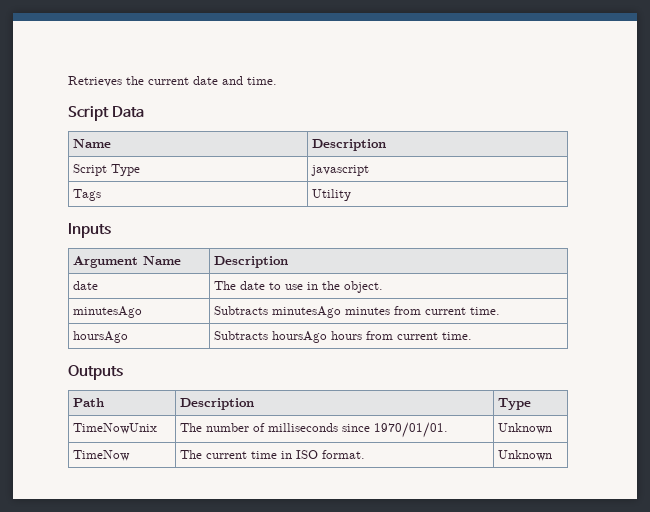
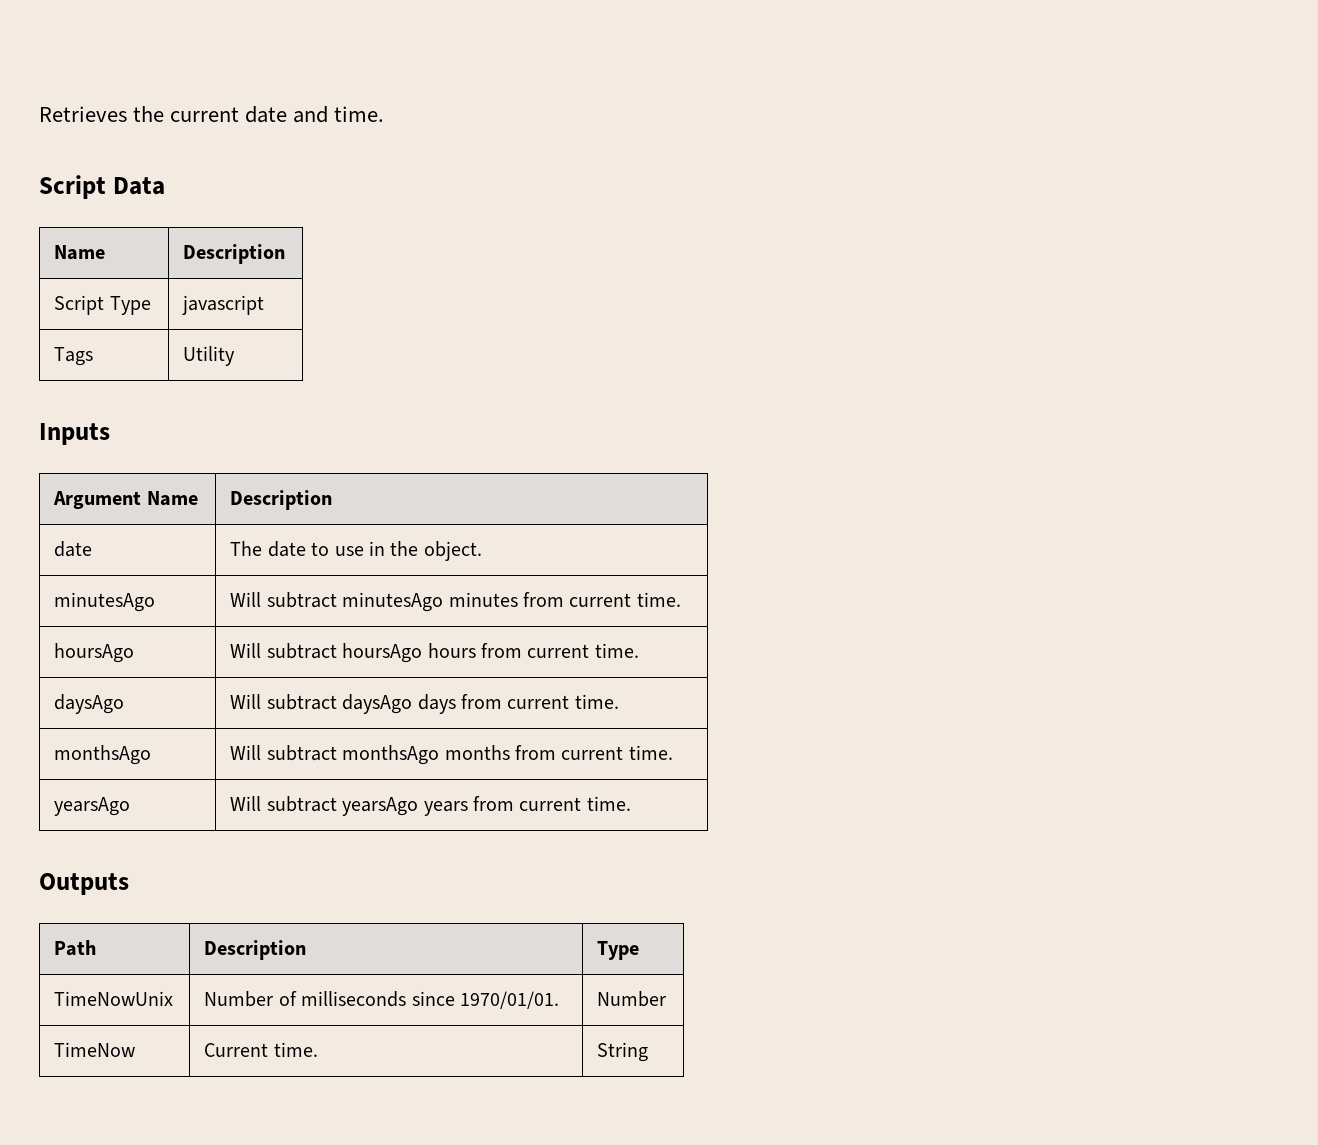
[214,306,269,315] Subtracts -> [230,592,337,608] Will subtract
[214,331,269,340] Subtracts -> [230,643,337,659] Will subtract
(473, 336) none -> [54,694,125,714] [230,694,619,714] [54,745,152,765] [230,745,673,765] [54,797,131,816] [230,796,631,816] // daysAgo | Will subtract daysAgo days from current time. // monthsAgo | Will subtract monthsAgo months from current time. // yearsAgo | Will subtract yearsAgo years from current time.
[180,423,250,432] The number -> [204,991,274,1007] Number
[498,423,553,434] Unknown -> [597,991,667,1007] Number
[180,450,366,459] [498,450,553,461] The current time in ISO format. | Unknown -> [204,1042,318,1057] [597,1042,649,1062] Current time. | String

